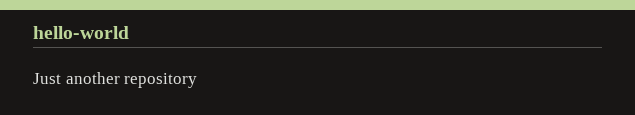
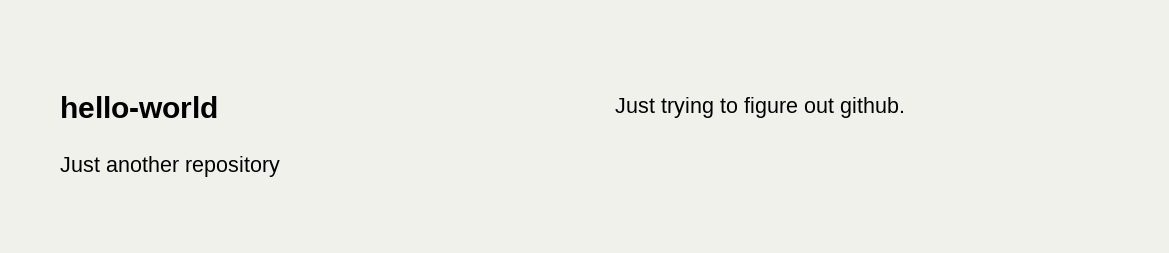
(198, 80) none -> [615,97,905,118] // Just trying to figure out github.

